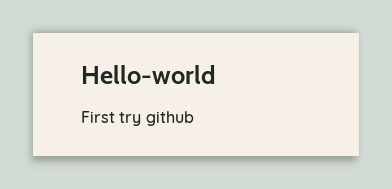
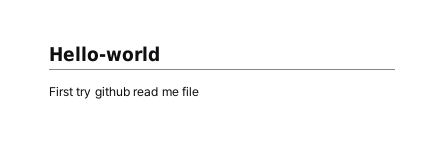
(194, 118) none -> [133,86,199,97] read me file

